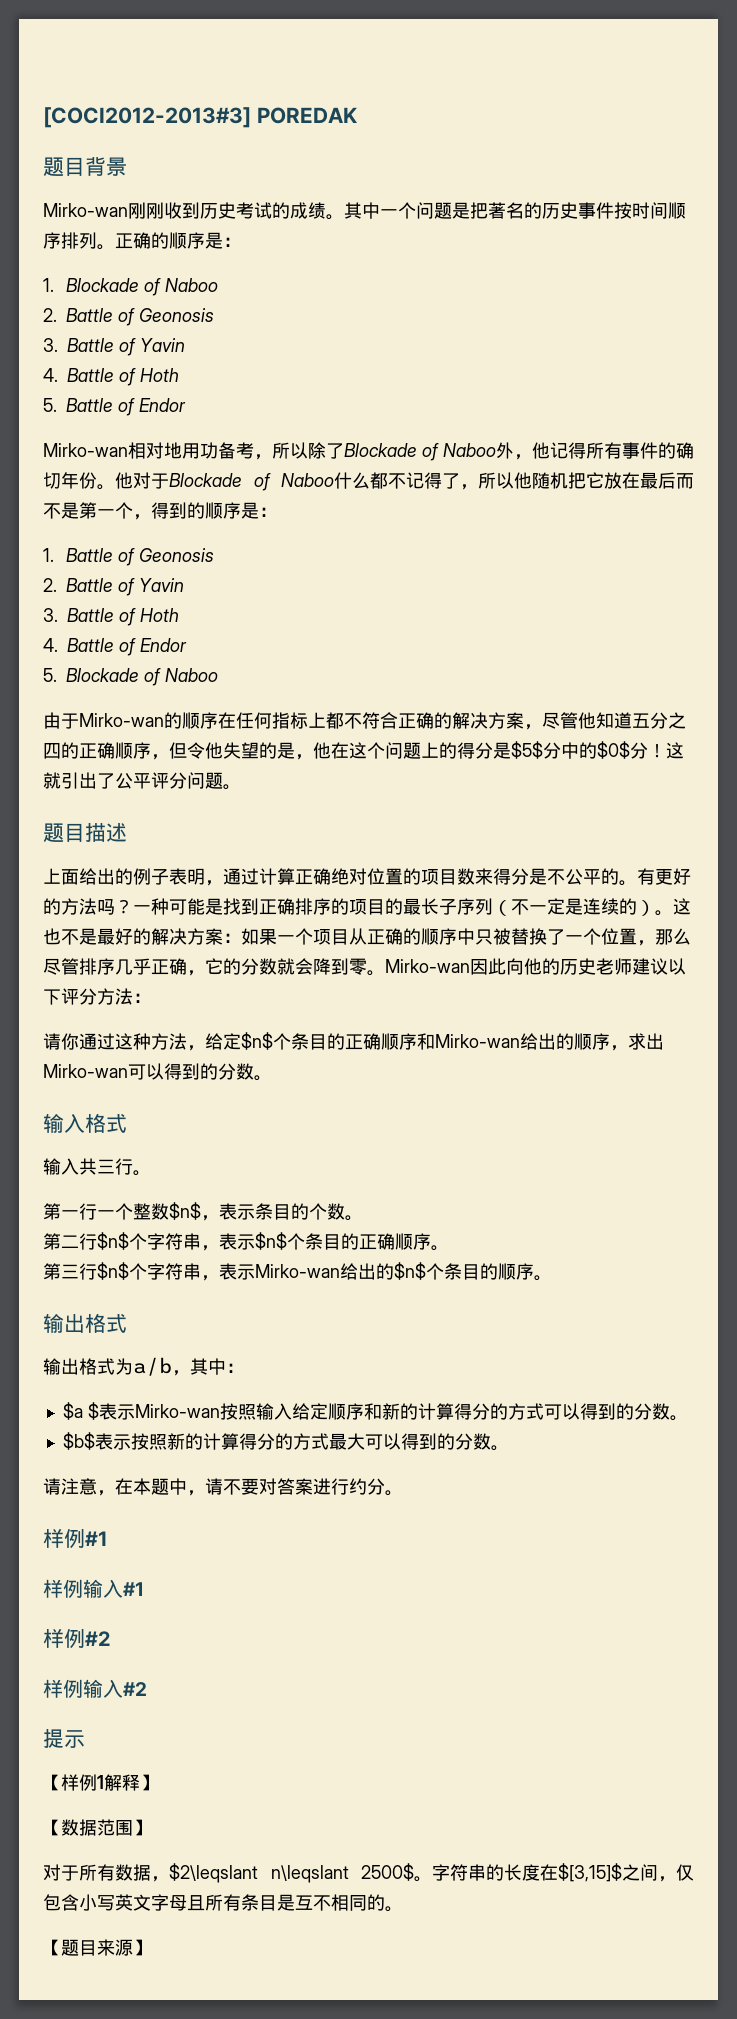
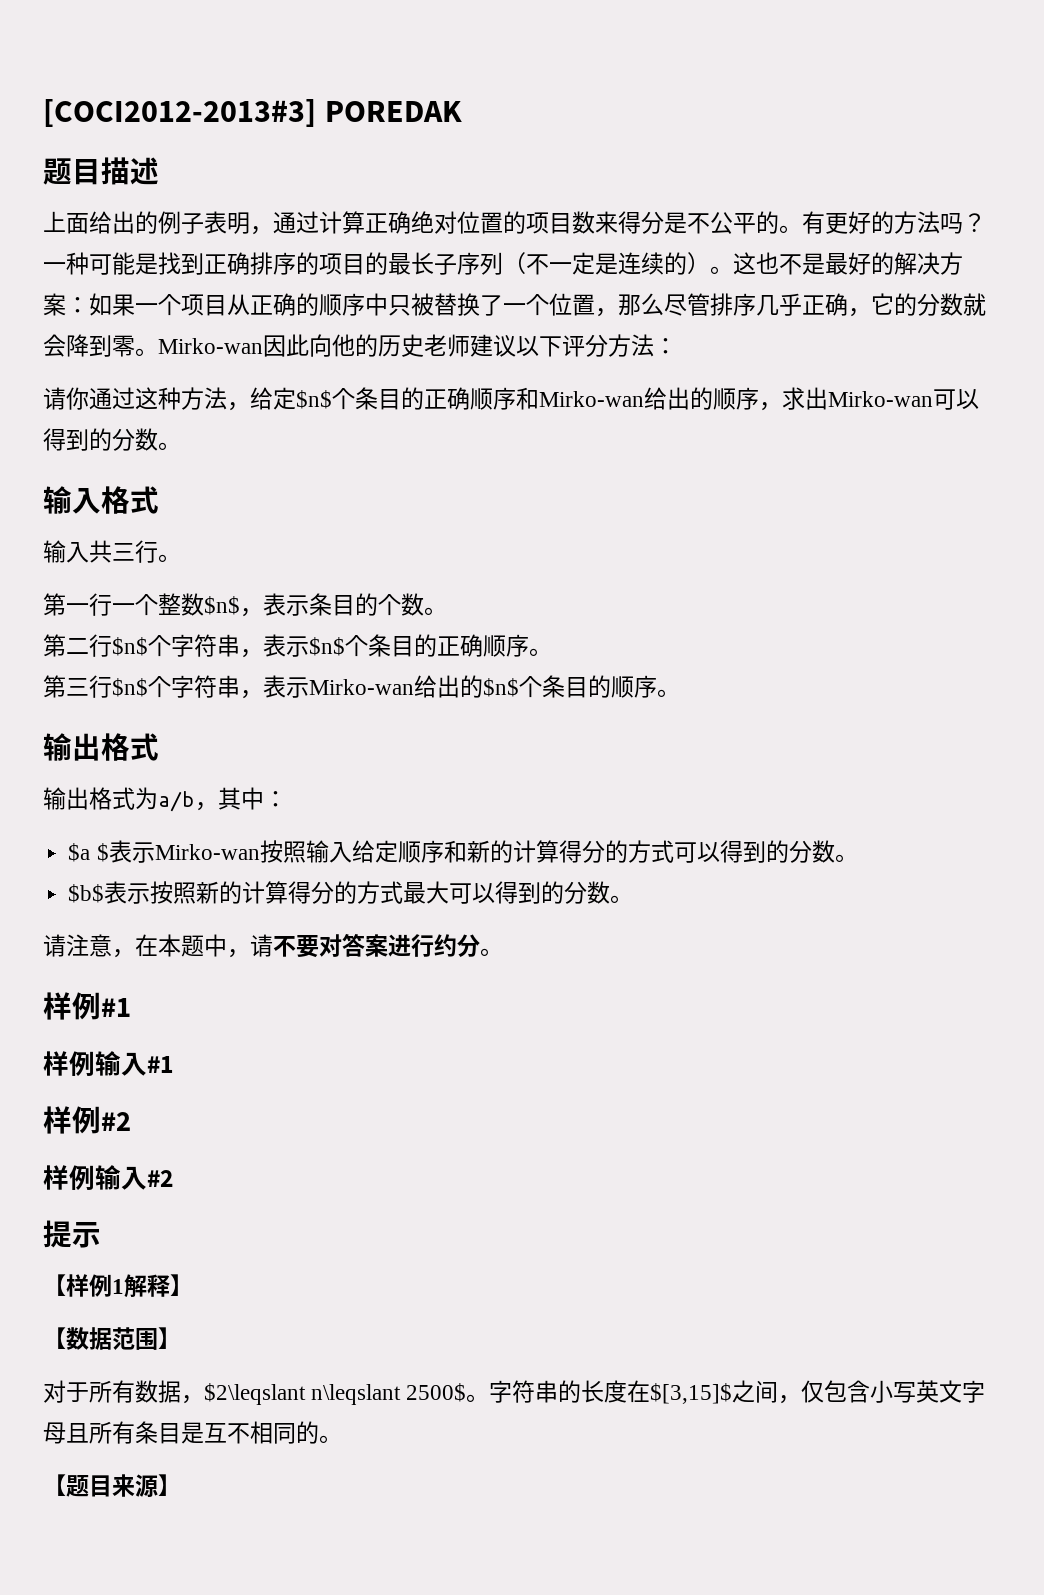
[43,157,127,177] [43,202,686,220] [43,232,241,250] [43,278,218,296] [43,308,214,326] [43,338,185,356] [43,368,179,386] [43,398,186,416] [43,442,694,461] [43,472,694,491] [43,502,277,520] [43,548,214,566] [43,578,184,596] [43,608,179,626] [43,638,187,656] [43,668,218,686] [43,712,686,730] [43,741,684,760] [43,772,241,790] // 题目背景 // Mirko-wan刚刚收到历史考试的成绩。其中一个问题是把著名的历史事件按时间顺序排列。正确的顺序是： // 1. Blockade of Naboo // 2. Battle of Geonosis // 3. Battle of Yavin // 4. Battle of Hoth // 5. Battle of Endor // Mirko-wan相对地用功备考，所以除了Blockade of Naboo外，他记得所有事件的确切年份。他对于Blockade of Naboo什么都不记得了，所以他随机把它放在最后而不是第一个，得到的顺序是： // 1. Battle of Geonosis // 2. Battle of Yavin // 3. Battle of Hoth // 4. Battle of Endor // 5. Blockade of Naboo // 由于Mirko-wan的顺序在任何指标上都不符合正确的解决方案，尽管他知道五分之四的正确顺序，但令他失望的是，他在这个问题上的得分是$5$分中的$0$分！这就引出了公平评分问题。 -> (462, 111) none

